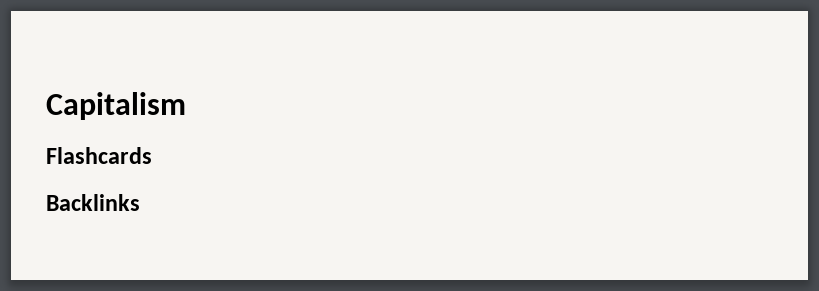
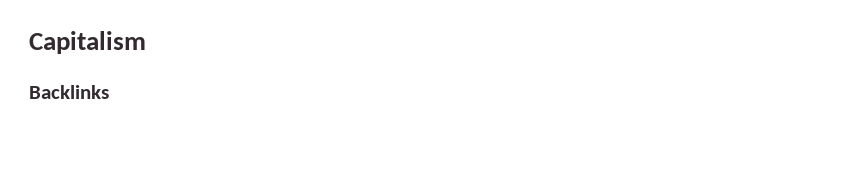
[46,147,152,164] // Flashcards -> (146, 42) none

